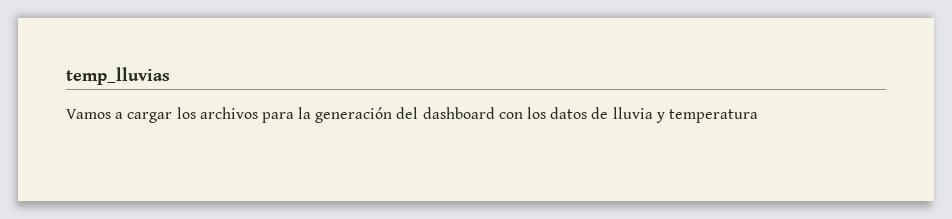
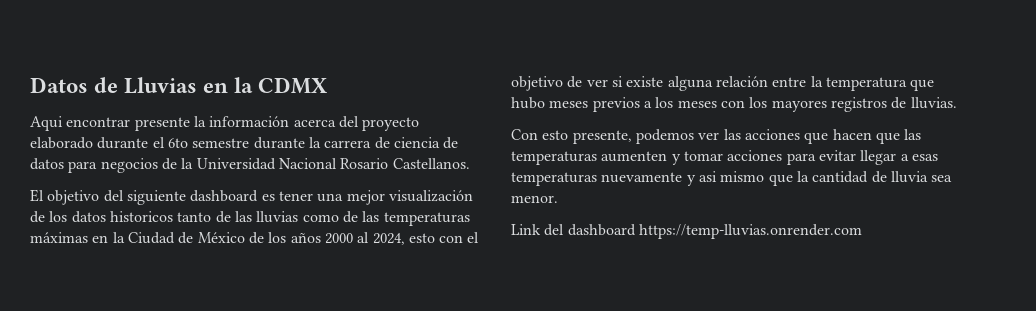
[66,67,170,85] [66,107,758,123] temp_lluvias // Vamos a cargar los archivos para la generación del dashboard con los datos de lluvia y temperatura -> [30,77,329,94] [30,116,420,131] [30,137,459,149] [30,158,470,173] [30,189,473,205] [30,211,470,226] [30,232,480,245] [511,76,935,91] [511,97,957,112] [511,129,922,144] [511,150,938,165] [511,171,953,186] [511,195,558,203] [511,224,862,239] Datos de Lluvias en la CDMX // Aqui encontrar presente la información acerca del proyecto elaborado durante el 6to semestre durante la carrera de ciencia de datos para negocios de la Universidad Nacional Rosario Castellanos. // El objetivo del siguiente dashboard es tener una mejor visualización de los datos historicos tanto de las lluvias como de las temperaturas máximas en la Ciudad de México de los años 2000 al 2024, esto con el objetivo de ver si existe alguna relación entre la temperatura que hubo meses previos a los meses con los mayores registros de lluvias. // Con esto presente, podemos ver las acciones que hacen que las temperaturas aumenten y tomar acciones para evitar llegar a esas temperaturas nuevamente y asi mismo que la cantidad de lluvia sea menor. // Link del dashboard https://temp-lluvias.onrender.com

